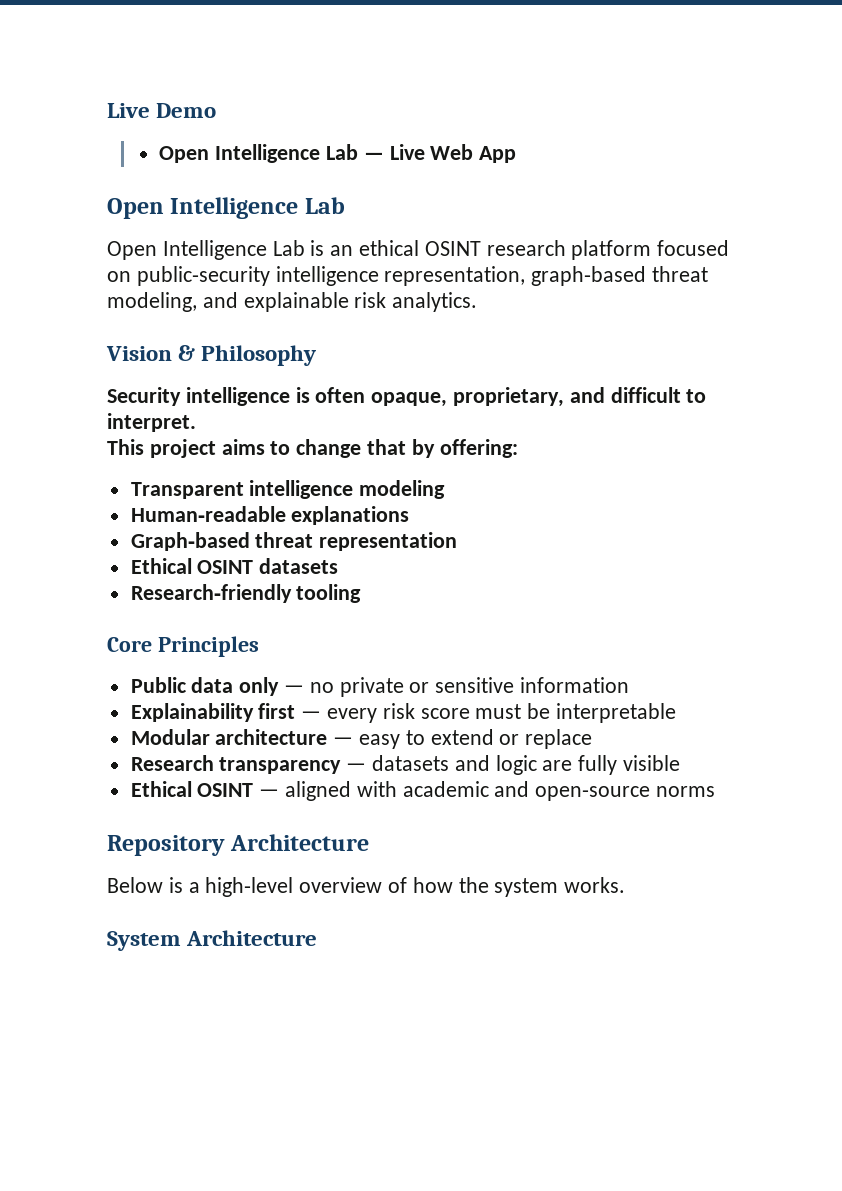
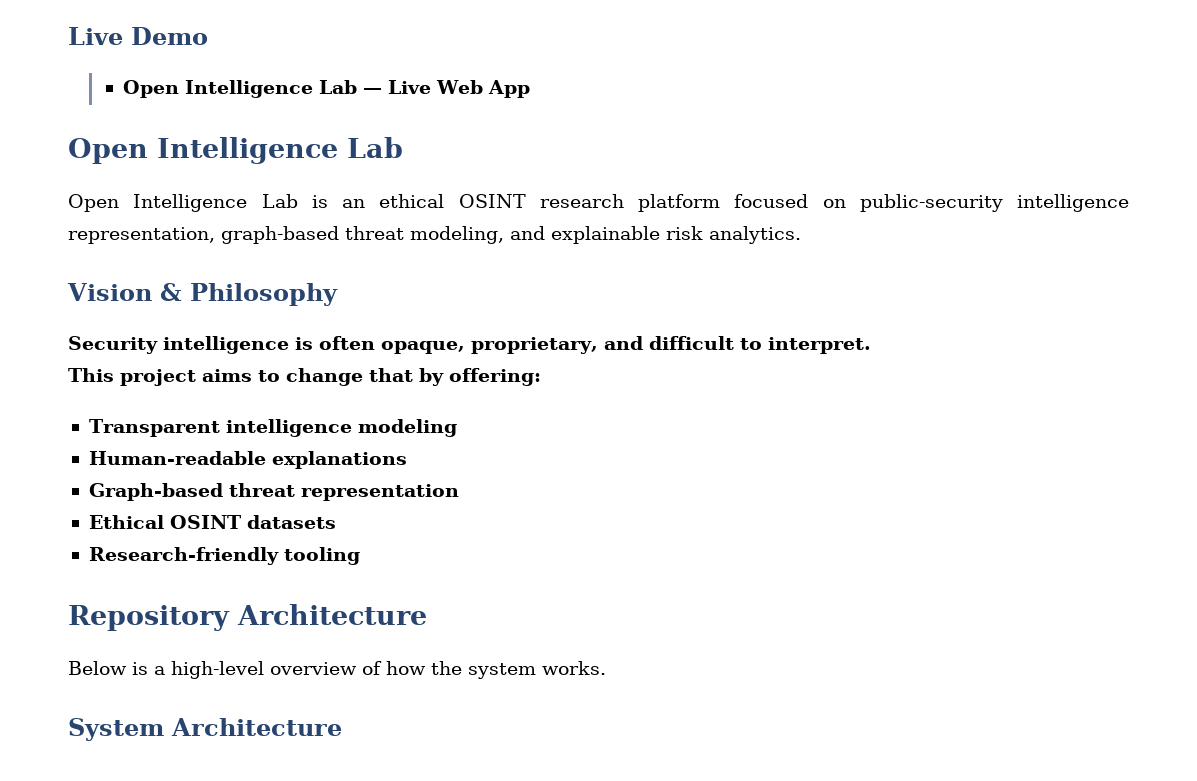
[107,636,259,657] [130,677,630,697] [130,703,677,723] [130,729,593,749] [130,755,681,775] [130,781,716,801] // Core Principles // Public data only — no private or sensitive information // Explainability first — every risk score must be interpretable // Modular architecture — easy to extend or replace // Research transparency — datasets and logic are fully visible // Ethical OSINT — aligned with academic and open‑source norms -> (360, 556) none

